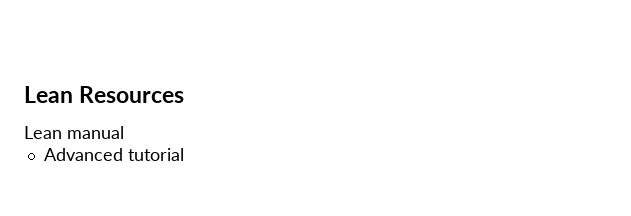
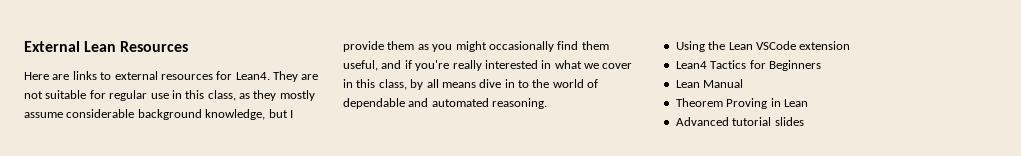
(24, 94) none -> [24,41,80,52] External
[24,126,124,139] Lean manual -> [24,71,319,82] [24,90,315,101] [24,109,293,120] [343,41,609,52] [343,60,633,71] [343,79,599,90] [343,98,548,109] [675,41,851,52] [675,60,821,71] [675,79,744,88] [675,98,808,109] Here are links to external resources for Lean4. They are not suitable for regular use in this class, as they mostly assume considerable background knowledge, but I provide them as you might occasionally find them useful, and if you're really interested in what we cover in this class, by all means dive in to the world of dependable and automated reasoning. // Using the Lean VSCode extension // Lean4 Tactics for Beginners // Lean Manual // Theorem Proving in Lean
(184, 154) none -> [774,117,804,126] slides

